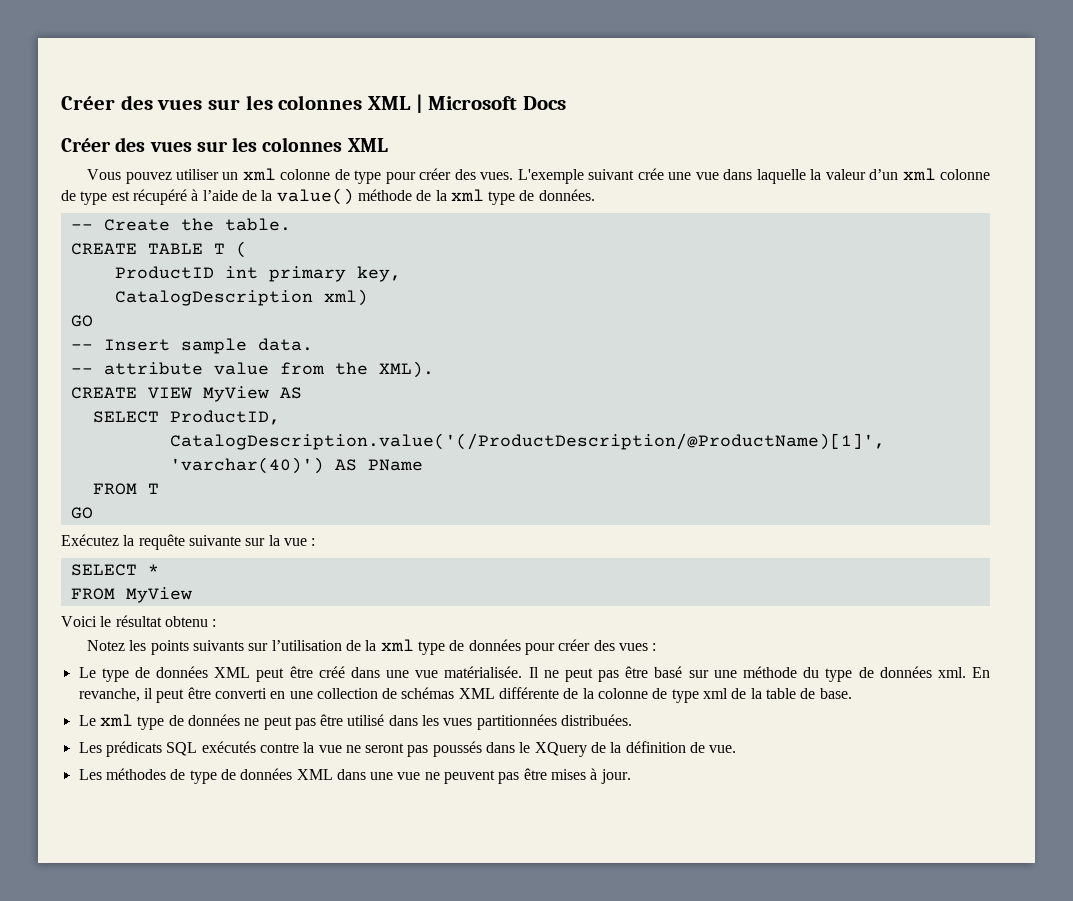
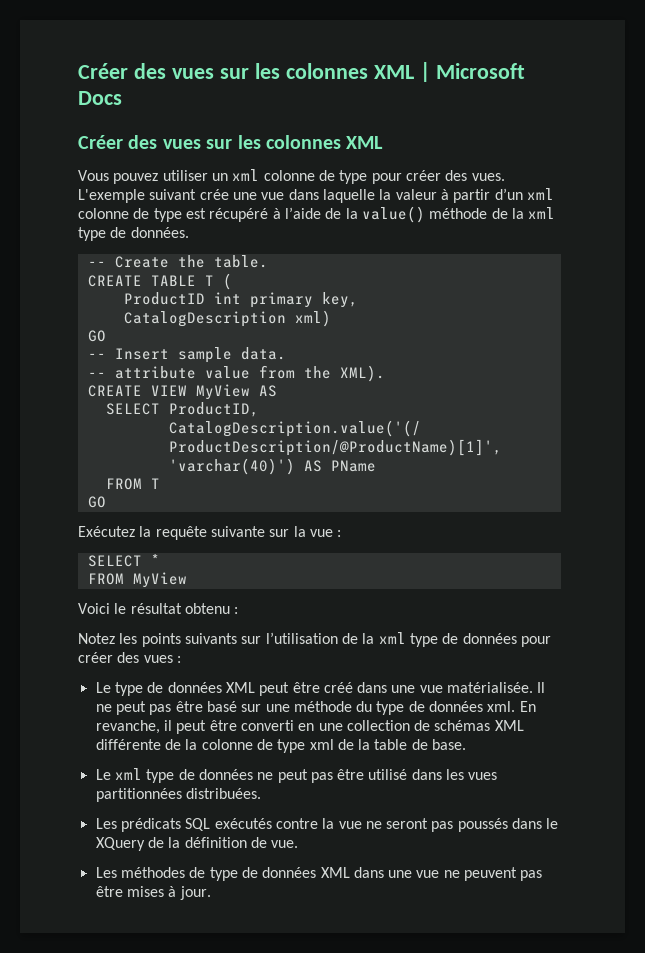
(866, 174) none -> [440,189,491,203] à partir

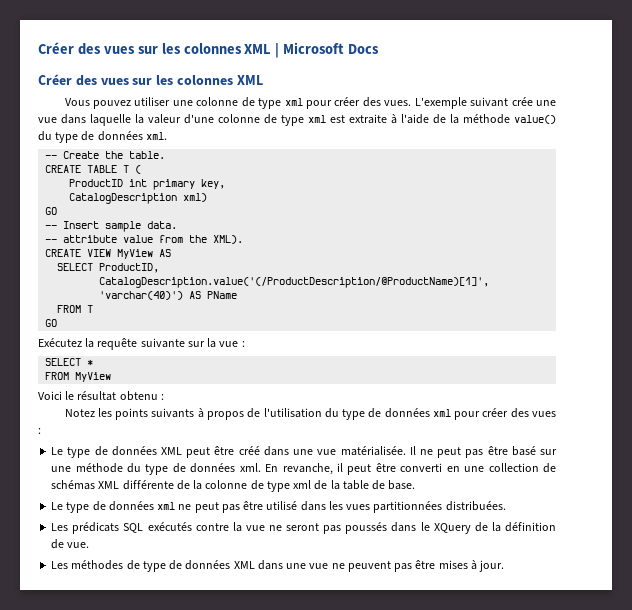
[211,169,368,184] un xml colonne de type -> [172,97,303,109] une colonne de type xml
[440,188,554,203] [78,206,556,223] [78,227,189,241] à partir d’un xml colonne de type est récupéré à l’aide de la value() méthode de la xml type de données. -> [184,114,556,126] [38,131,167,143] d'une colonne de type xml est extraite à l'aide de la méthode value() du type de données xml.
[241,632,517,647] sur l’utilisation de la xml type de données -> [197,408,451,420] à propos de l'utilisation du type de données xml
[114,768,253,783] xml type de données -> [66,501,176,513] type de données xml

